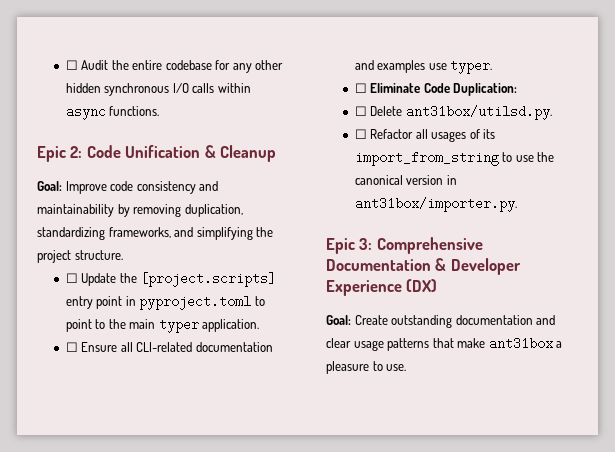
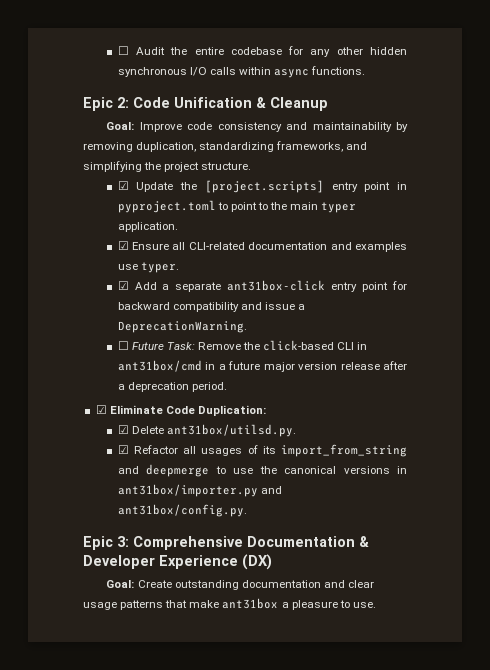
[65,273,78,283] ☐ -> [117,181,129,190] ☑
[65,342,78,352] ☐ -> [117,241,129,250] ☑
[354,83,367,93] ☐ -> [117,280,407,292] [117,302,306,312] [117,321,247,333] [117,340,368,351] [117,360,408,372] [117,382,227,392] [95,405,107,414] ☑ Add a separate ant31box-click entry point for backward compatibility and issue a DeprecationWarning. // ☐ Future Task: Remove the click-based CLI in ant31box/cmd in a future major version release after a deprecation period. // ☑
[354,106,367,116] ☐ -> [117,425,129,434] ☑
[354,129,367,139] ☐ -> [117,445,129,454] ☑
(499, 158) none -> [117,464,210,477] and deepmerge
[406,175,457,185] [354,197,517,212] version in ant31box/importer.py. -> [343,466,407,474] [117,484,282,497] [117,504,247,517] versions in ant31box/importer.py and ant31box/config.py.

